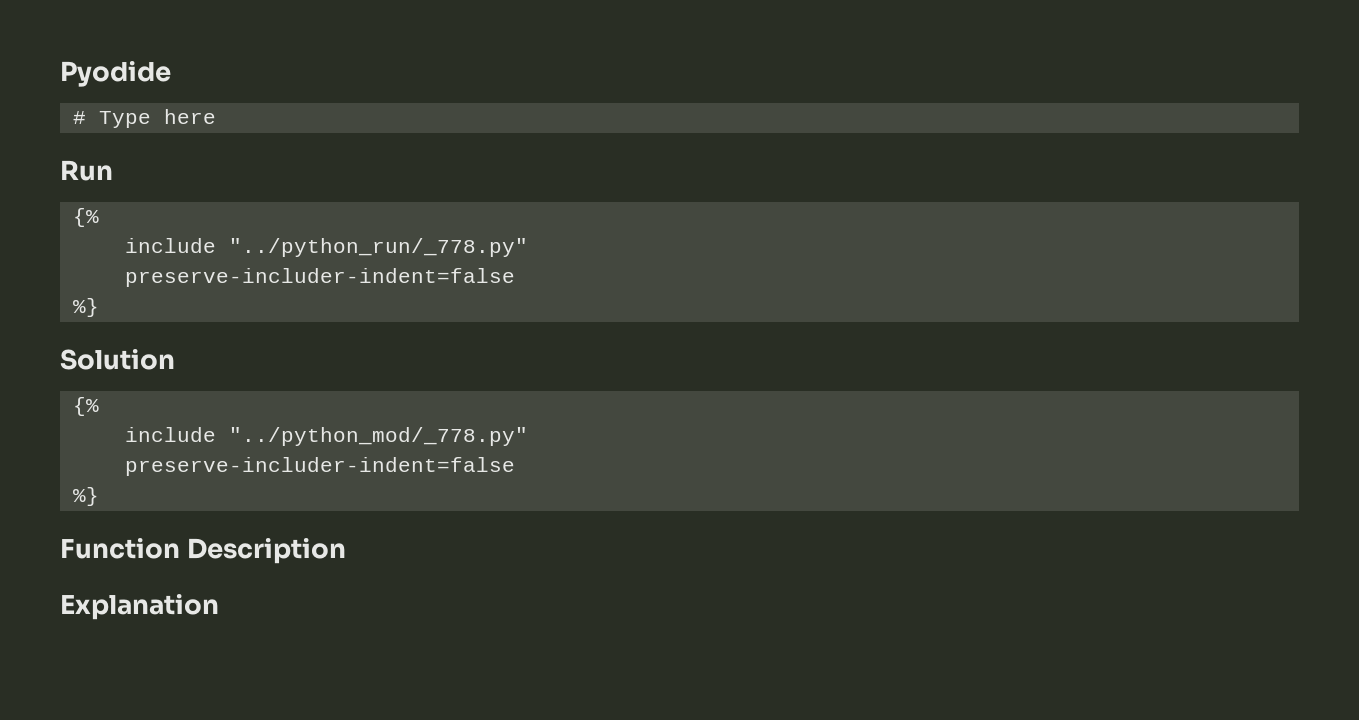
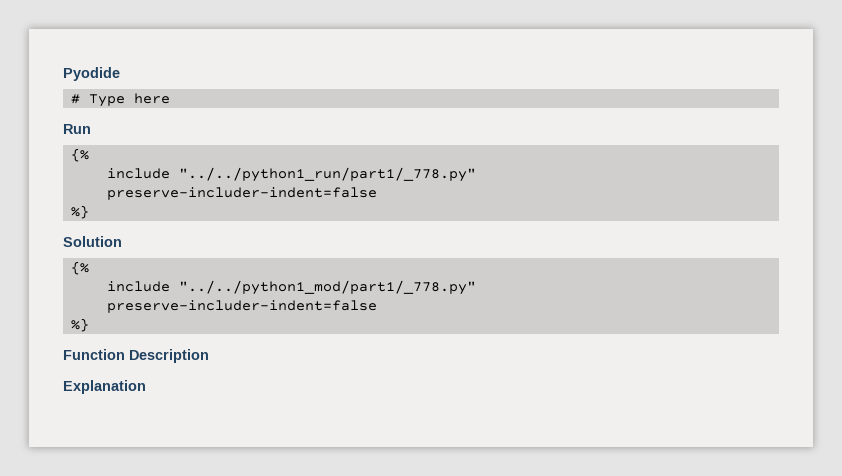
[228,238,528,257] "../python_run/_778.py" -> [178,167,476,182] "../../python1_run/part1/_778.py"
[228,427,528,446] "../python_mod/_778.py" -> [178,280,476,295] "../../python1_mod/part1/_778.py"

